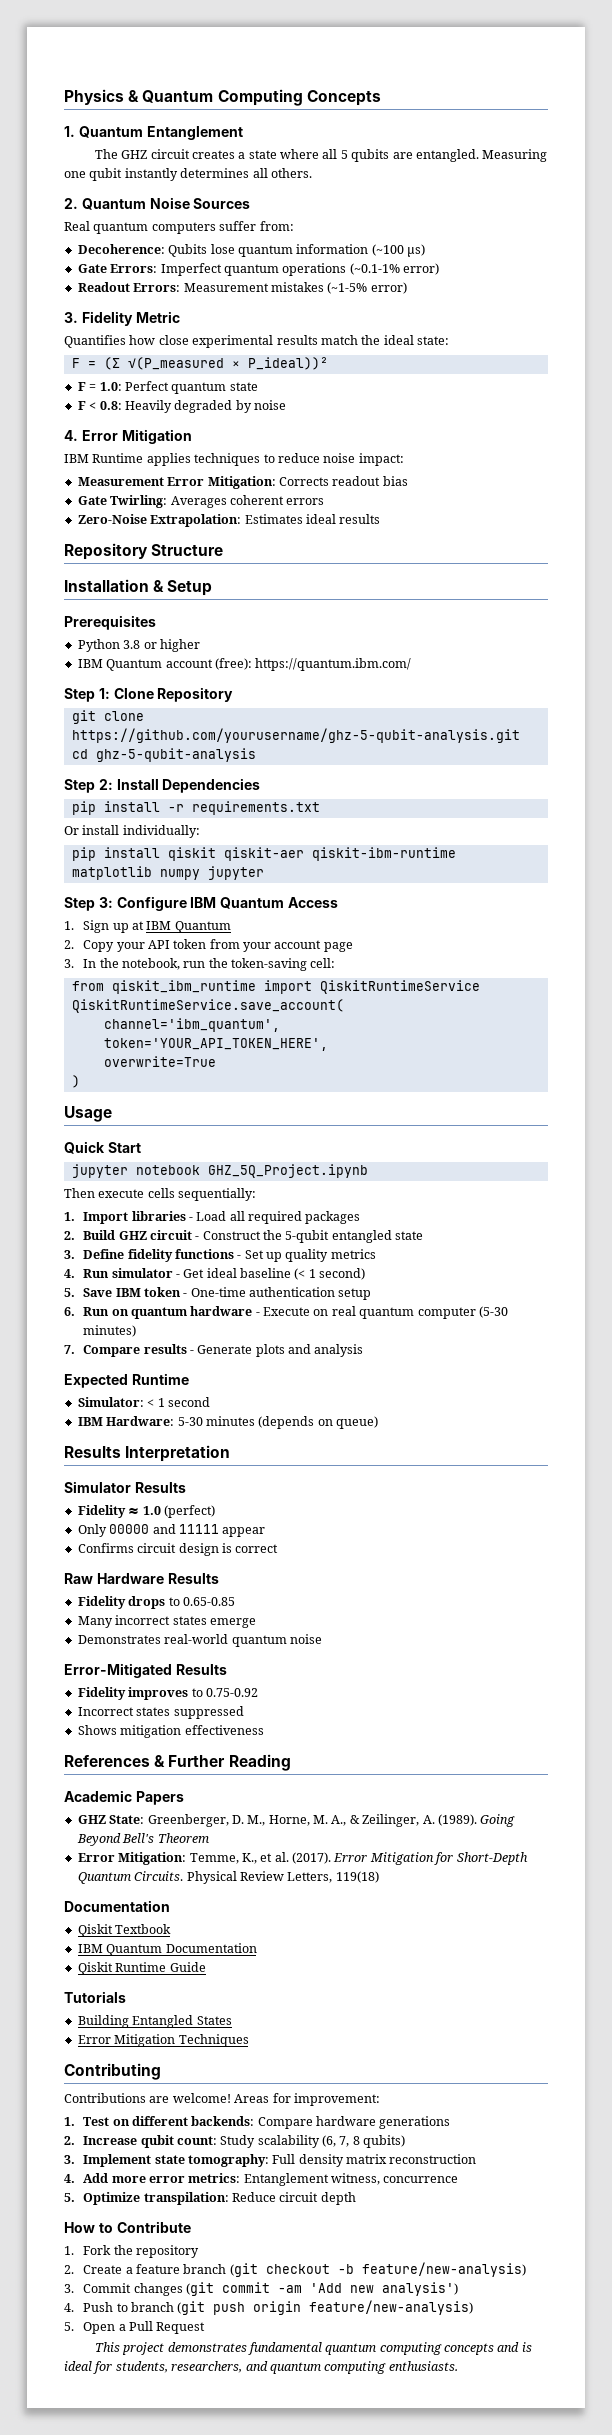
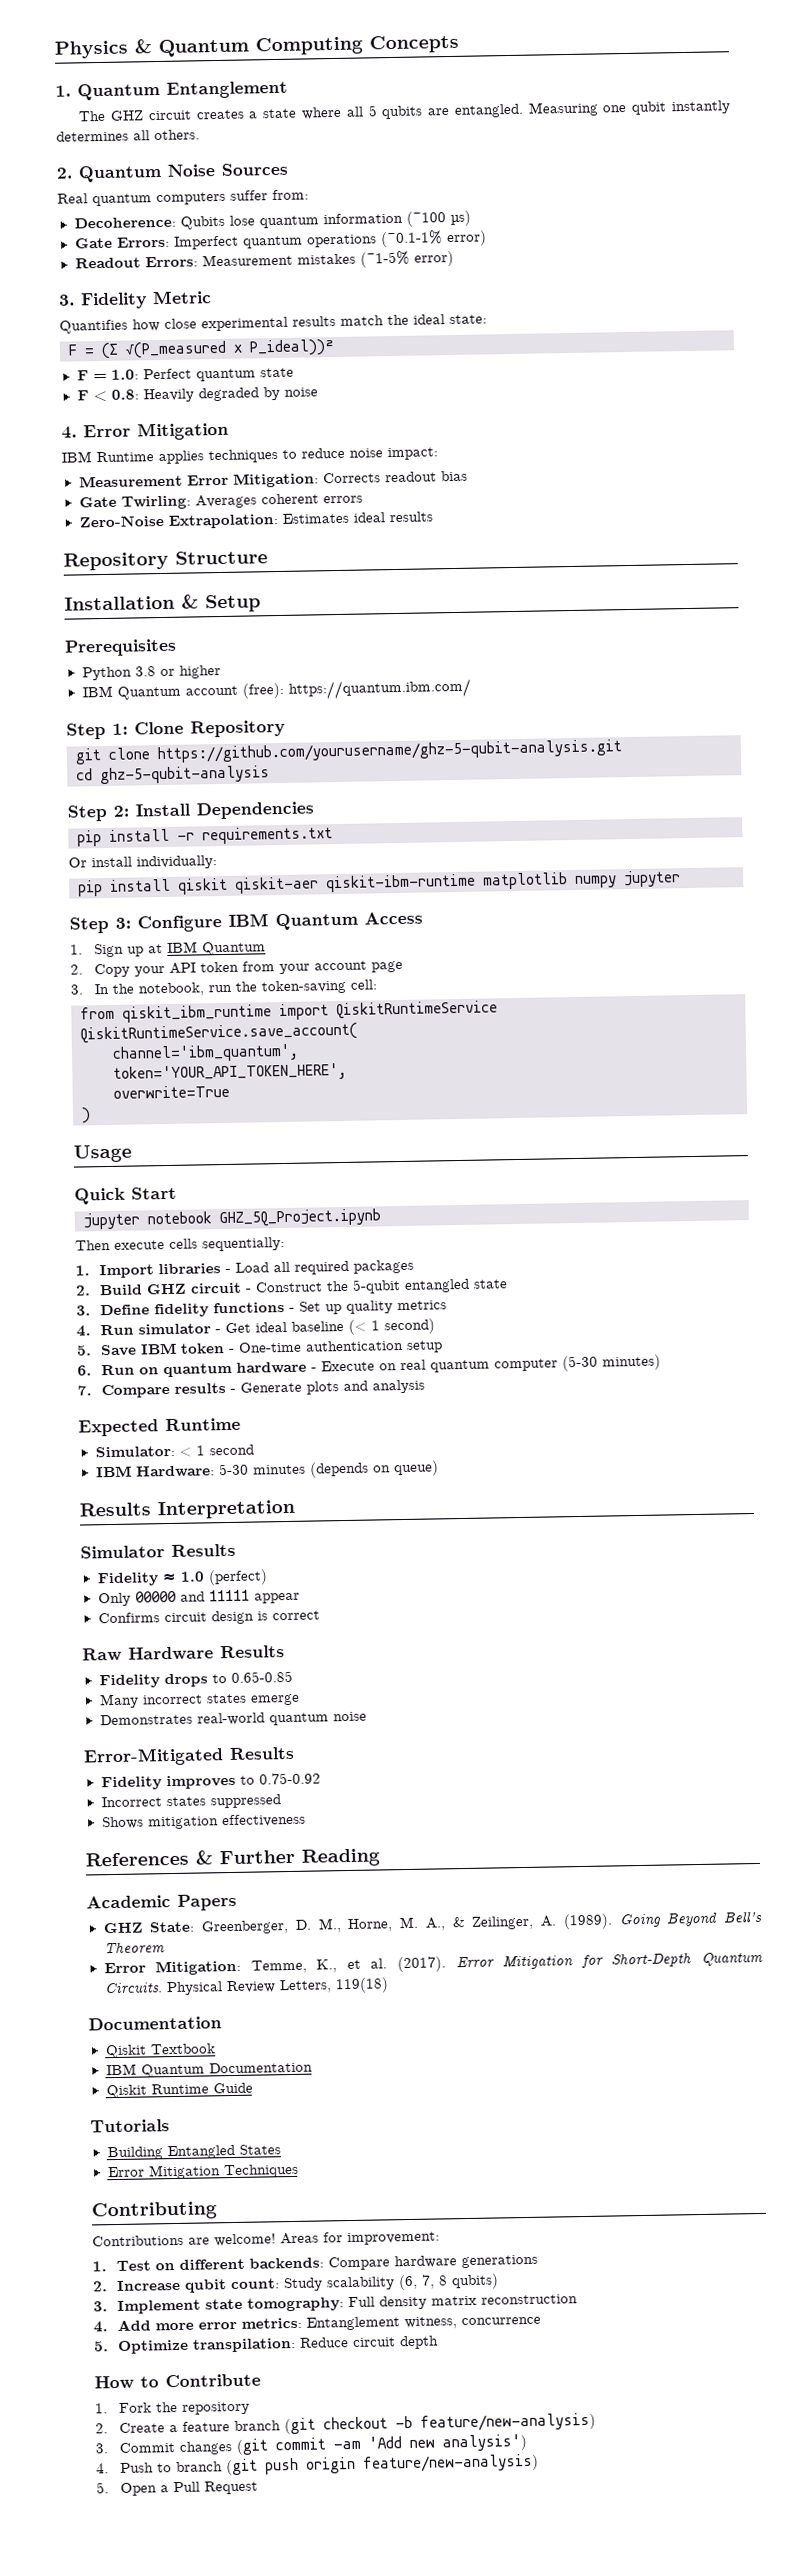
[94,2342,532,2355] [64,2361,458,2374] // This project demonstrates fundamental quantum computing concepts and is ideal for students, researchers, and quantum computing enthusiasts. -> (259, 2487) none

